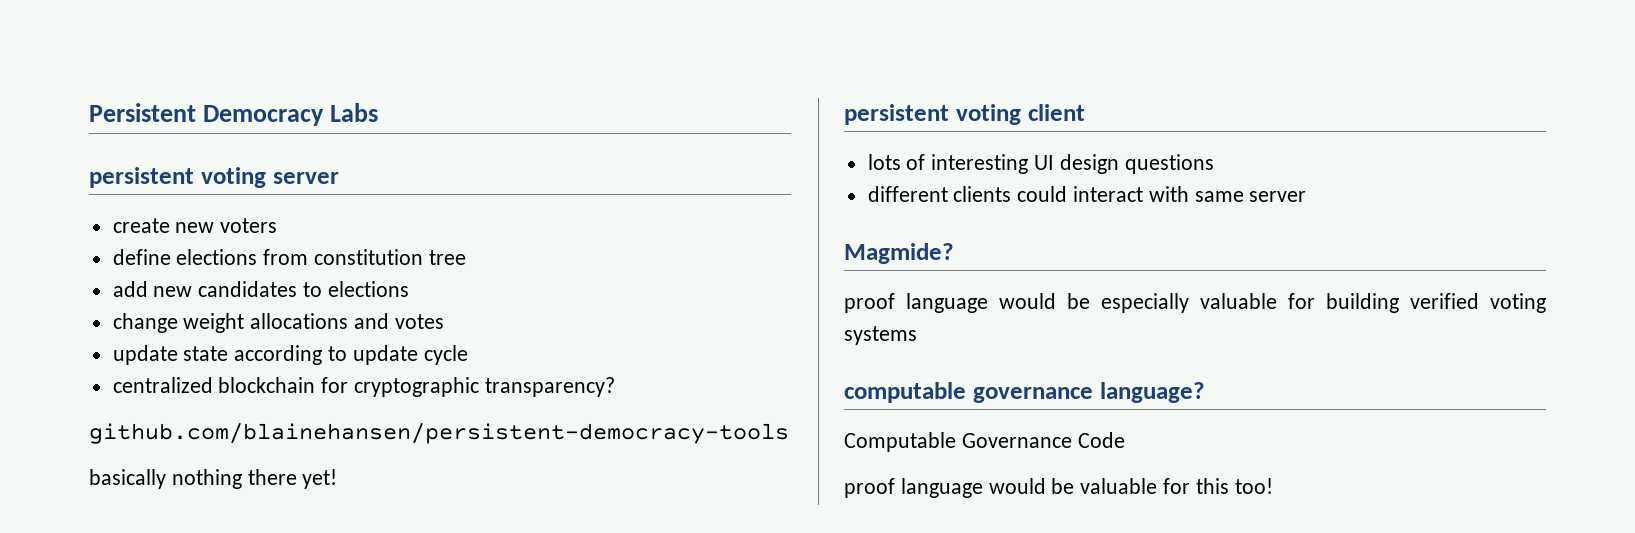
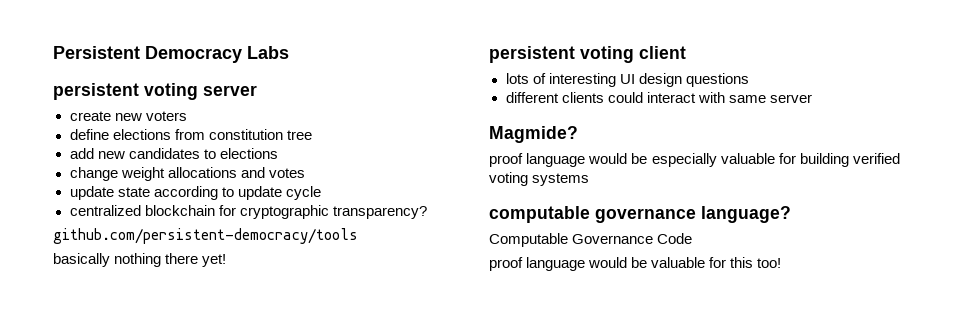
[89,423,789,444] github.com/blainehansen/persistent-democracy-tools -> [53,228,358,244] github.com/persistent-democracy/tools

